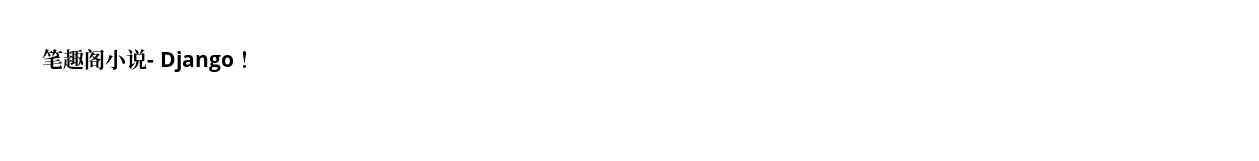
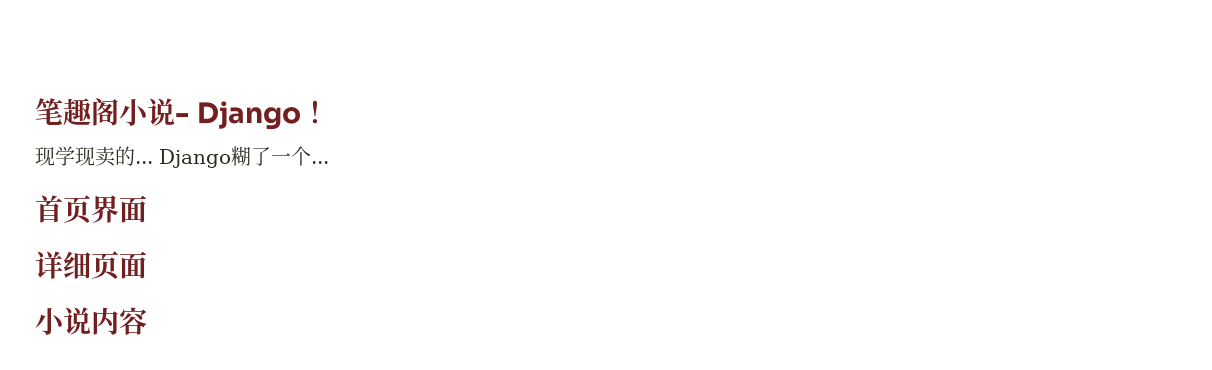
(255, 59) none -> [35,146,329,168] [35,195,147,224] [35,251,147,280] [35,307,147,335] // 现学现卖的... Django糊了一个... // 首页界面 // 详细页面 // 小说内容

